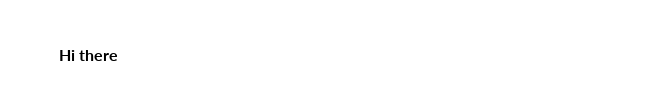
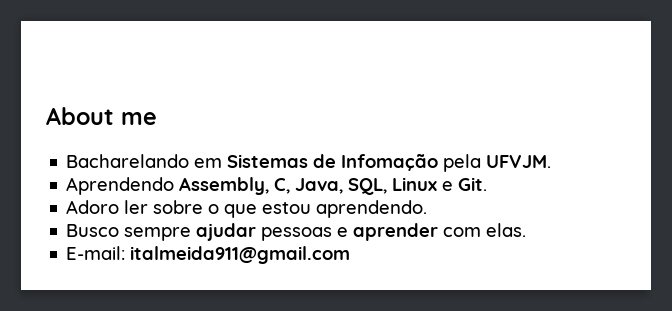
[59,50,119,61] Hi there -> [46,107,157,125] [66,154,552,172] [66,177,488,195] [66,200,428,218] [66,223,527,241] [66,246,351,264] About me // Bacharelando em Sistemas de Infomação pela UFVJM. // Aprendendo Assembly, C, Java, SQL, Linux e Git. // Adoro ler sobre o que estou aprendendo. // Busco sempre ajudar pessoas e aprender com elas. // E-mail: italmeida911@gmail.com

